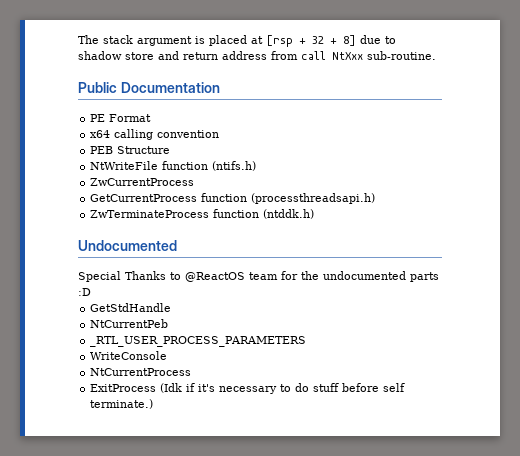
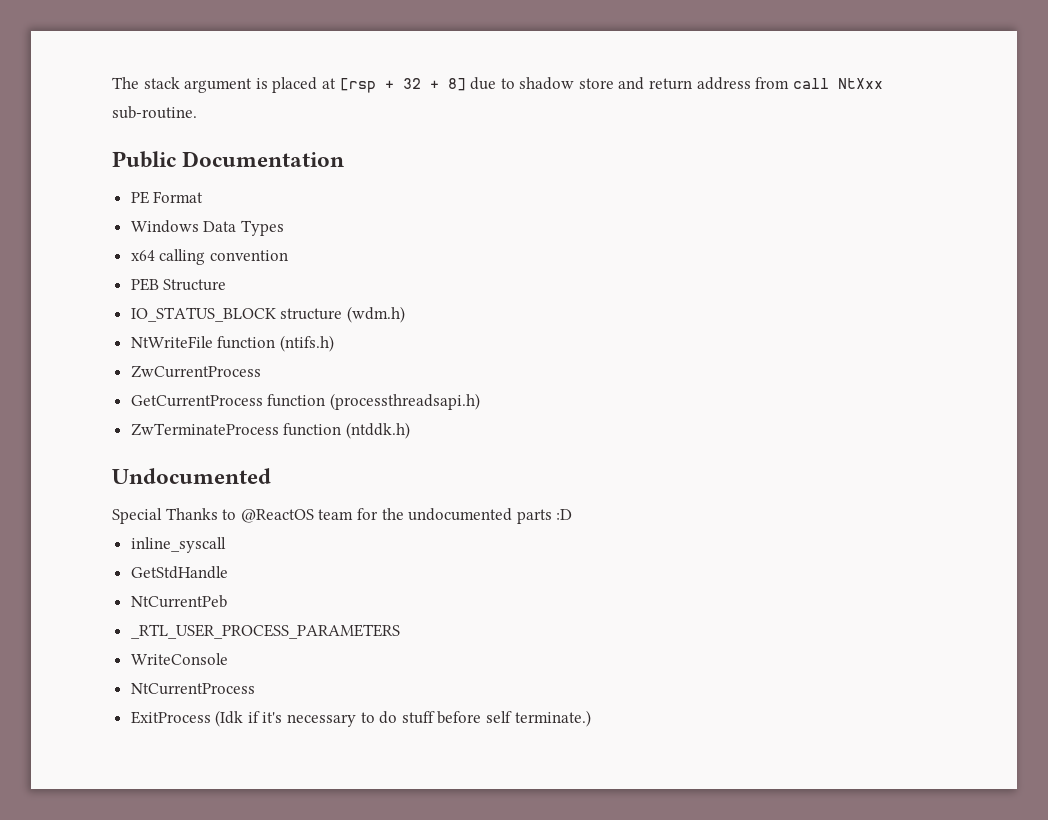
(152, 118) none -> [130,220,284,236] // Windows Data Types
(171, 150) none -> [130,306,405,323] // IO_STATUS_BLOCK structure (wdm.h)
(91, 292) none -> [130,537,226,553] // inline_syscall

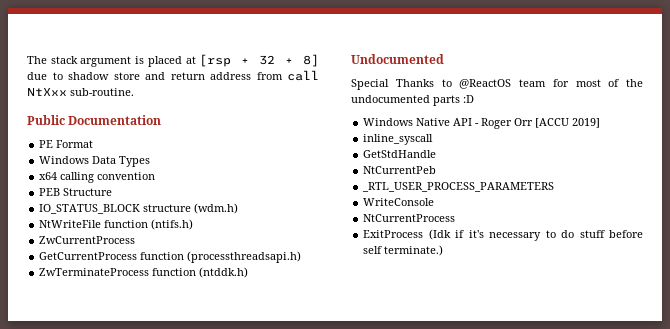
(378, 514) none -> [575,79,620,87] most of
(573, 514) none -> [363,118,601,129] // Windows Native API - Roger Orr [ACCU 2019]

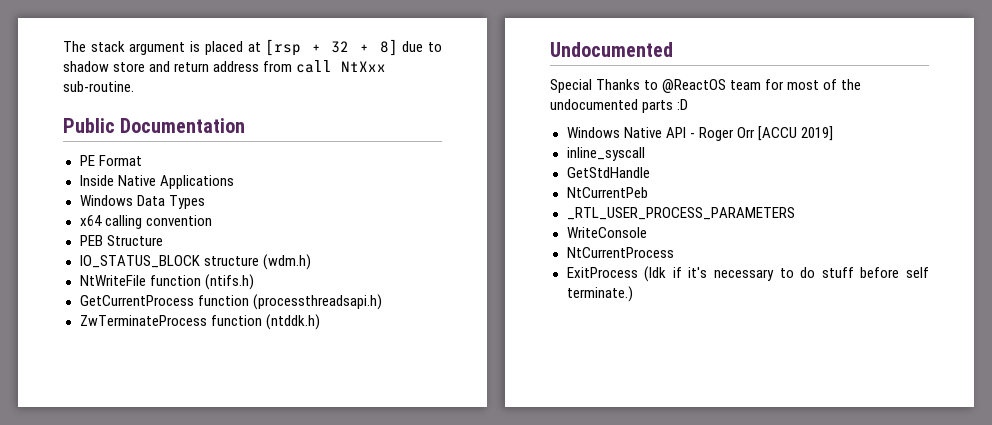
(94, 144) none -> [79,175,234,189] // Inside Native Applications
[39,236,136,244] // ZwCurrentProcess -> (254, 282) none

